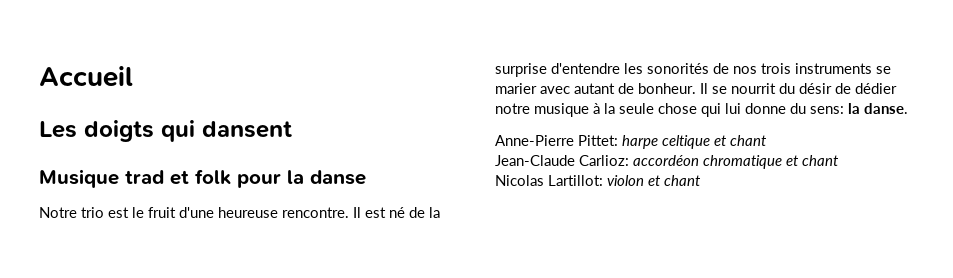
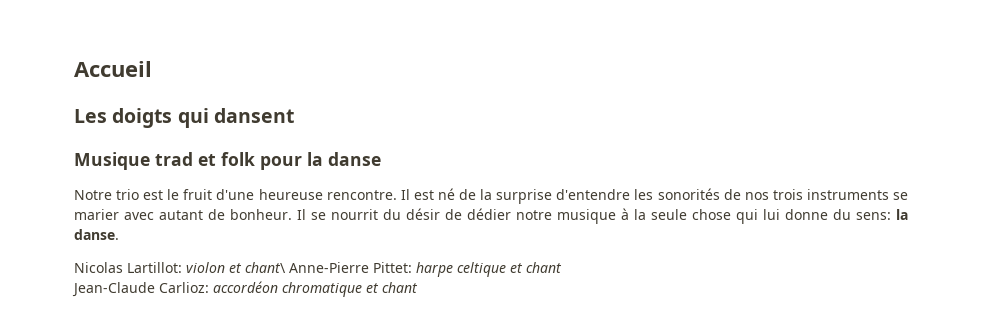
(908, 108) none -> [74,262,286,273] Nicolas Lartillot: violon et chant\
[495,175,701,186] // Nicolas Lartillot: violon et chant -> (418, 287) none

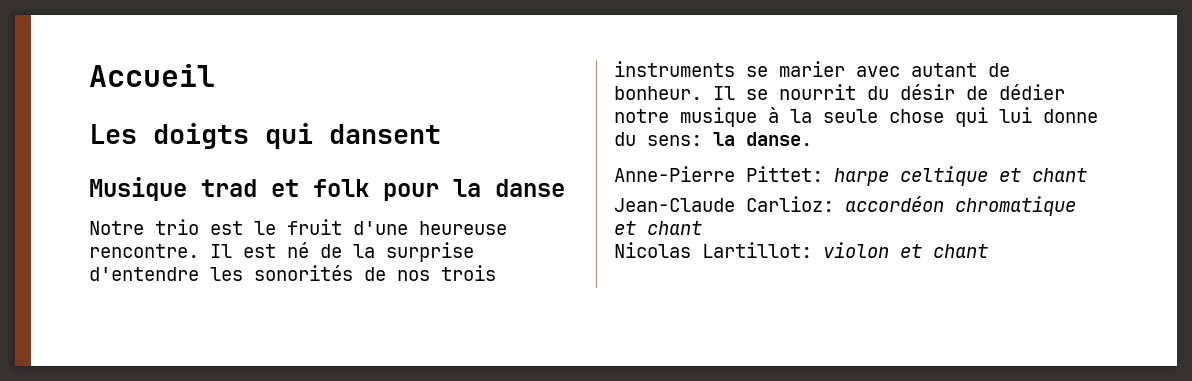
[74,262,286,273] Nicolas Lartillot: violon et chant\ -> (812, 139) none
(418, 287) none -> [614,242,988,258] // Nicolas Lartillot: violon et chant

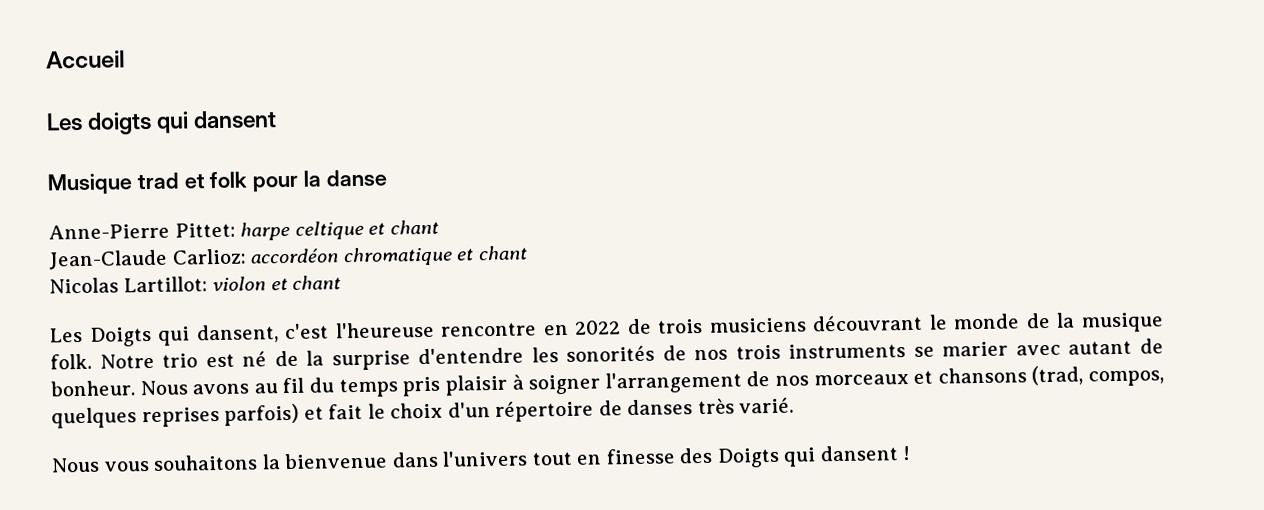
[89,219,507,235] [89,242,474,262] [89,265,496,281] [614,61,1010,77] [614,84,1065,100] [614,107,1098,127] [614,132,812,146] // Notre trio est le fruit d'une heureuse rencontre. Il est né de la surprise d'entendre les sonorités de nos trois instruments se marier avec autant de bonheur. Il se nourrit du désir de dédier notre musique à la seule chose qui lui donne du sens: la danse. -> (387, 178) none
(988, 251) none -> [50,312,1164,347] [50,338,1164,371] [50,365,1164,398] [51,397,795,429] [51,445,911,473] // Les Doigts qui dansent, c'est l'heureuse rencontre en 2022 de trois musiciens découvrant le monde de la musique folk. Notre trio est né de la surprise d'entendre les sonorités de nos trois instruments se marier avec autant de bonheur. Nous avons au fil du temps pris plaisir à soigner l'arrangement de nos morceaux et chansons (trad, compos, quelques reprises parfois) et fait le choix d'un répertoire de danses très varié. // Nous vous souhaitons la bienvenue dans l'univers tout en finesse des Doigts qui dansent !

